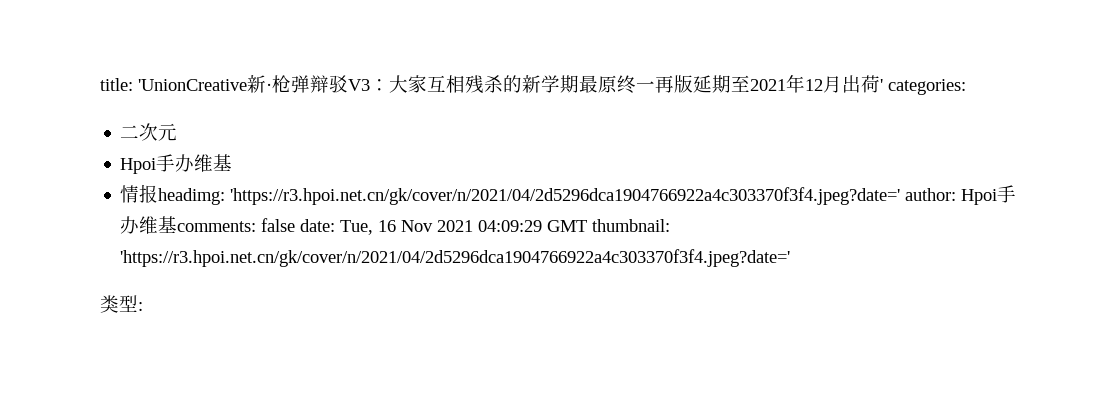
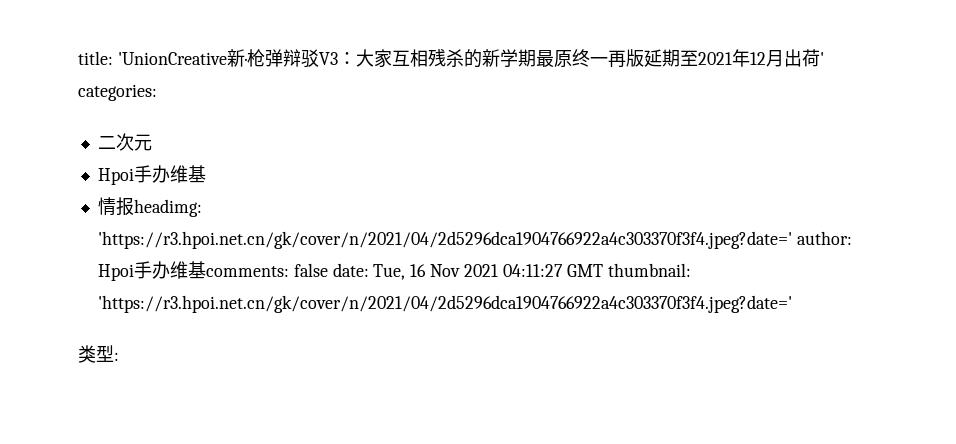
[478,220,543,232] 04:09:29 -> [502,264,563,277] 04:11:27

